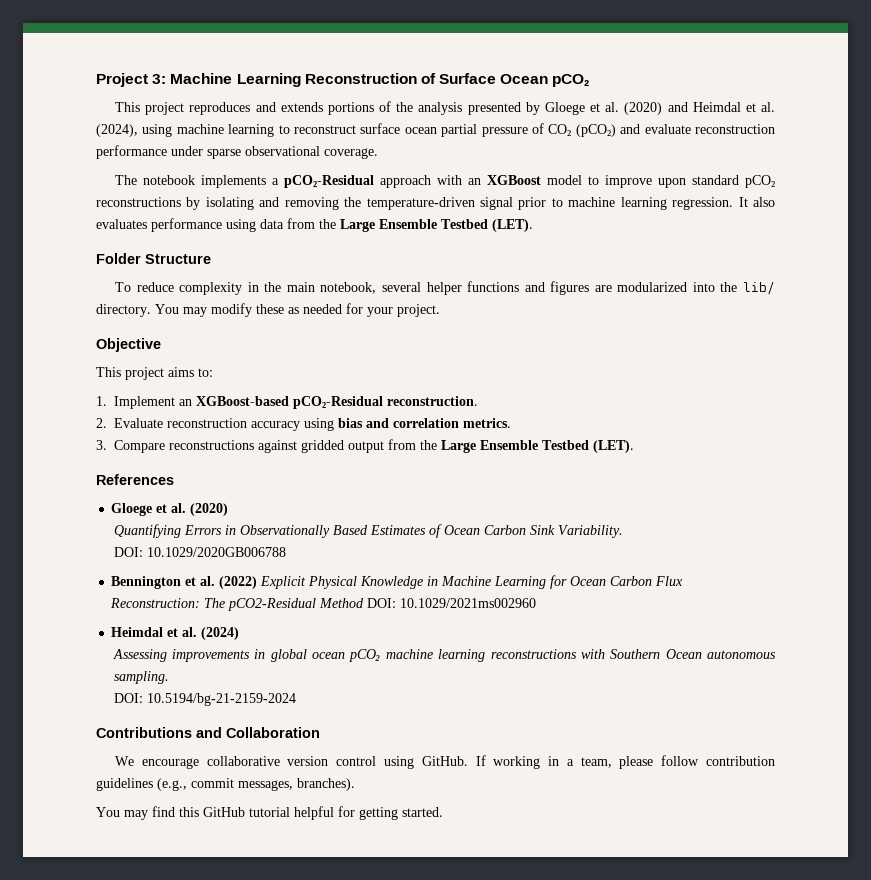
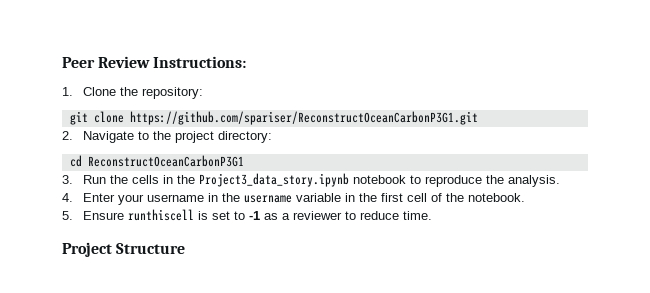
[96,73,590,87] [115,101,775,115] [96,123,775,137] [96,145,378,159] [115,175,775,188] [96,197,776,210] [96,218,533,232] [96,253,211,264] [115,281,775,295] [96,303,440,317] [96,338,161,352] [96,367,213,380] [96,396,478,409] [96,418,511,431] [96,439,634,453] [96,474,174,485] [111,503,229,516] [113,524,623,538] [113,547,286,557] [111,575,684,589] [110,598,537,611] [111,627,240,640] [112,649,777,662] [113,671,169,684] [113,693,296,706] [96,727,320,738] [115,755,775,769] [96,778,355,791] [96,806,443,820] Project 3: Machine Learning Reconstruction of Surface Ocean pCO₂ // This project reproduces and extends portions of the analysis presented by Gloege et al. (2020) and Heimdal et al. (2024), using machine learning to reconstruct surface ocean partial pressure of CO₂ (pCO₂) and evaluate reconstruction performance under sparse observational coverage. // The notebook implements a pCO₂-Residual approach with an XGBoost model to improve upon standard pCO₂ reconstructions by isolating and removing the temperature-driven signal prior to machine learning regression. It also evaluates performance using data from the Large Ensemble Testbed (LET). // Folder Structure // To reduce complexity in the main notebook, several helper functions and figures are modularized into the lib/ directory. You may modify these as needed for your project. // Objective // This project aims to: // 1. Implement an XGBoost-based pCO₂-Residual reconstruction. // 2. Evaluate reconstruction accuracy using bias and correlation metrics. // 3. Compare reconstructions against gridded output from the Large Ensemble Testbed (LET). // References // Gloege et al. (2020) // Quantifying Errors in Observationally Based Estimates of Ocean Carbon Sink Variability. // DOI: 10.1029/2020GB006788 // Bennington et al. (2022) Explicit Physical Knowledge in Machine Learning for Ocean Carbon Flux Reconstruction: The pCO2-Residual Method DOI: 10.1029/2021ms002960 // Heimdal et al. (2024) // Assessing improvements in global ocean pCO₂ machine learning reconstructions with Southern Ocean autonomous sampling. // DOI: 10.5194/bg-21-2159-2024 // Contributions and Collaboration // We encourage collaborative version control using GitHub. If working in a team, please follow contribution guidelines (e.g., commit messages, branches). // You may find this GitHub tutorial helpful for getting started. -> [62,56,247,68] [62,87,204,99] [69,111,478,125] [62,131,273,143] [69,155,244,167] [62,173,561,187] [62,193,526,205] [62,209,433,221] [62,242,186,257] Peer Review Instructions: // 1. Clone the repository: // git clone https://github.com/spariser/ReconstructOceanCarbonP3G1.git // 2. Navigate to the project directory: // cd ReconstructOceanCarbonP3G1 // 3. Run the cells in the Project3_data_story.ipynb notebook to reproduce the analysis. // 4. Enter your username in the username variable in the first cell of the notebook. // 5. Ensure runthiscell is set to -1 as a reviewer to reduce time. // Project Structure

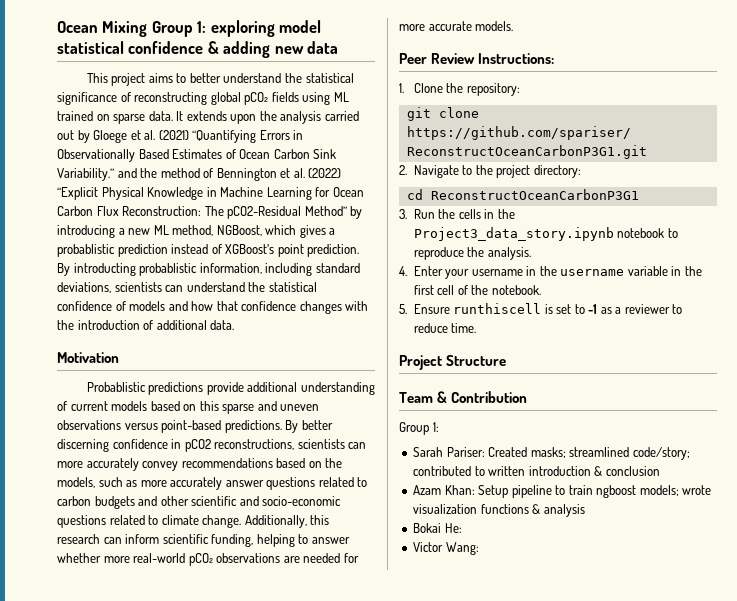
(62, 62) none -> [57,20,322,37] [57,41,339,58] [86,73,354,86] [57,92,349,105] [57,111,359,124] [57,130,304,143] [57,149,337,162] [57,168,342,181] [57,187,364,200] [57,206,363,219] [57,225,336,238] [57,244,360,257] [57,263,360,276] [57,282,317,293] [57,301,369,314] [57,320,235,330] [57,352,119,363] [86,382,375,395] [57,401,320,414] [57,420,333,433] [57,439,367,452] [57,458,343,471] [57,477,368,490] [57,496,342,509] [57,515,330,528] [57,534,350,547] [57,553,359,566] [399,21,514,31] Ocean Mixing Group 1: exploring model statistical confidence & adding new data // This project aims to better understand the statistical significance of reconstructing global pCO₂ fields using ML trained on sparse data. It extends upon the analysis carried out by Gloege et al. (2021) “Quantifying Errors in Observationally Based Estimates of Ocean Carbon Sink Variability.” and the method of Bennington et al. (2022) “Explicit Physical Knowledge in Machine Learning for Ocean Carbon Flux Reconstruction: The pCO2-Residual Method” by introducing a new ML method, NGBoost, which gives a probablistic prediction instead of XGBoost’s point prediction. By introducting probablistic information, including standard deviations, scientists can understand the statistical confidence of models and how that confidence changes with the introduction of additional data. // Motivation // Probablistic predictions provide additional understanding of current models based on this sparse and uneven observations versus point-based predictions. By better discerning confidence in pCO2 reconstructions, scientists can more accurately convey recommendations based on the models, such as more accurately answer questions related to carbon budgets and other scientific and socio-economic questions related to climate change. Additionally, this research can inform scientific funding, helping to answer whether more real-world pCO₂ observations are needed for more accurate models. //
(186, 248) none -> [399,391,528,403] [399,422,439,435] [413,447,690,460] [413,466,660,476] [413,485,712,498] [413,504,585,517] [413,523,462,533] [413,542,479,555] // Team & Contribution // Group 1: // Sarah Pariser: Created masks; streamlined code/story; contributed to written introduction & conclusion // Azam Khan: Setup pipeline to train ngboost models; wrote visualization functions & analysis // Bokai He: // Victor Wang:

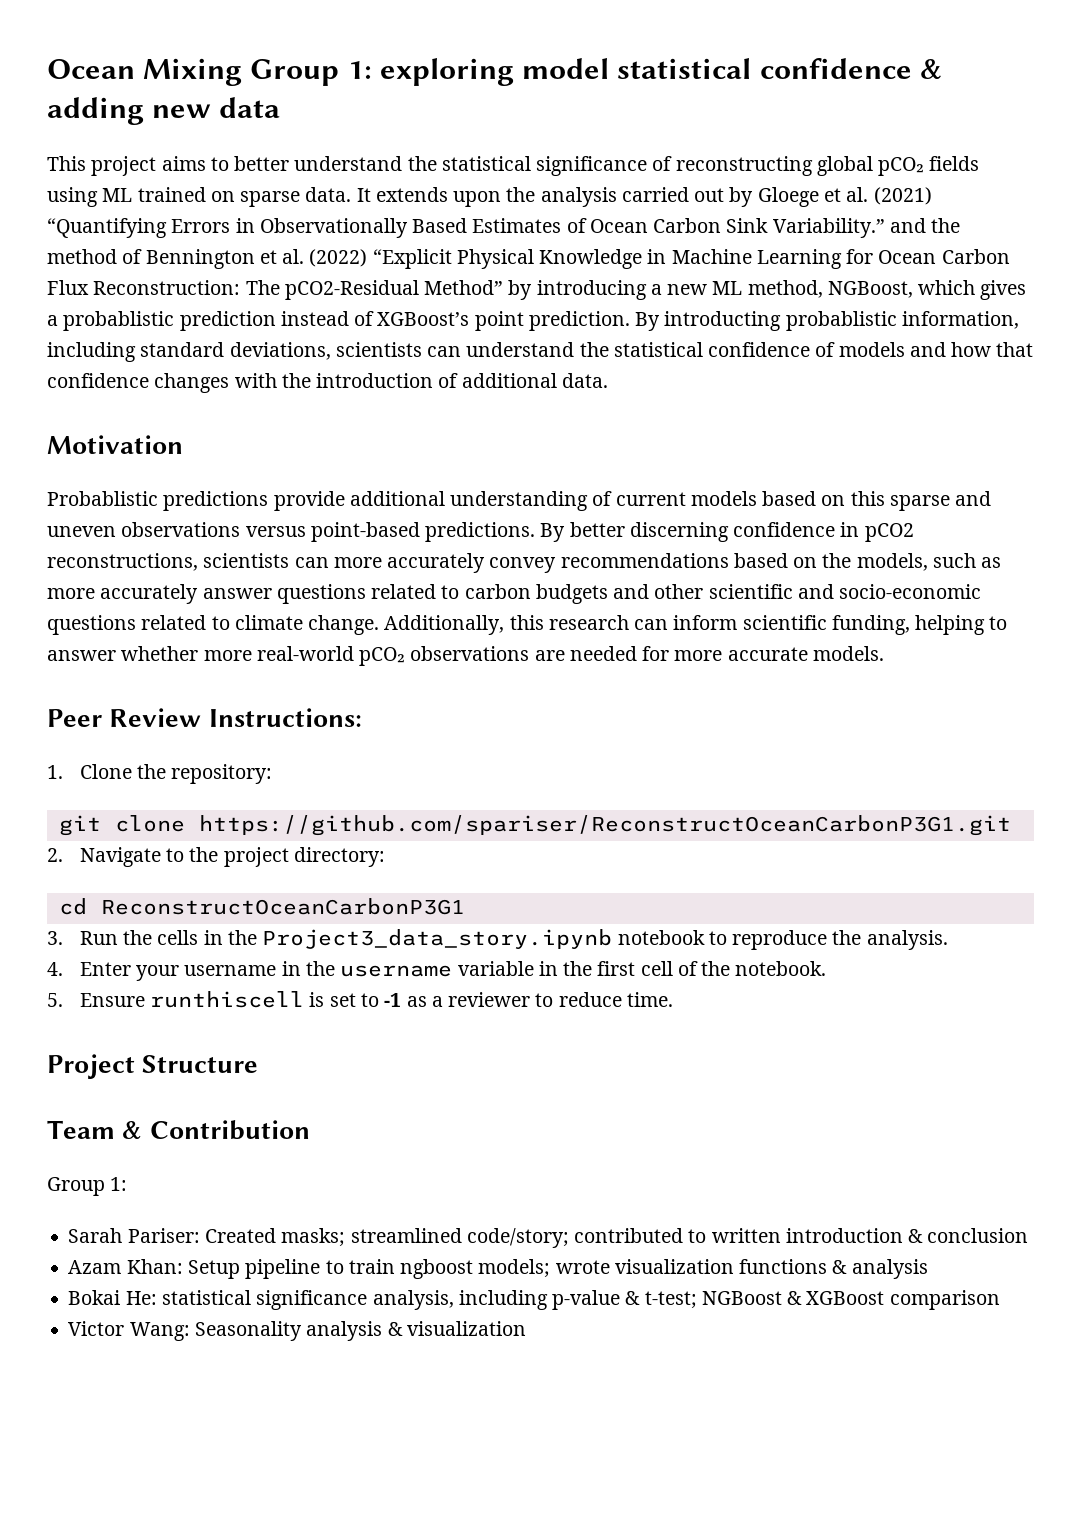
[413,542,479,555] // Victor Wang: -> [161,1290,1000,1310] [68,1321,526,1341] statistical significance analysis, including p-value & t-test; NGBoost & XGBoost comparison // Victor Wang: Seasonality analysis & visualization

